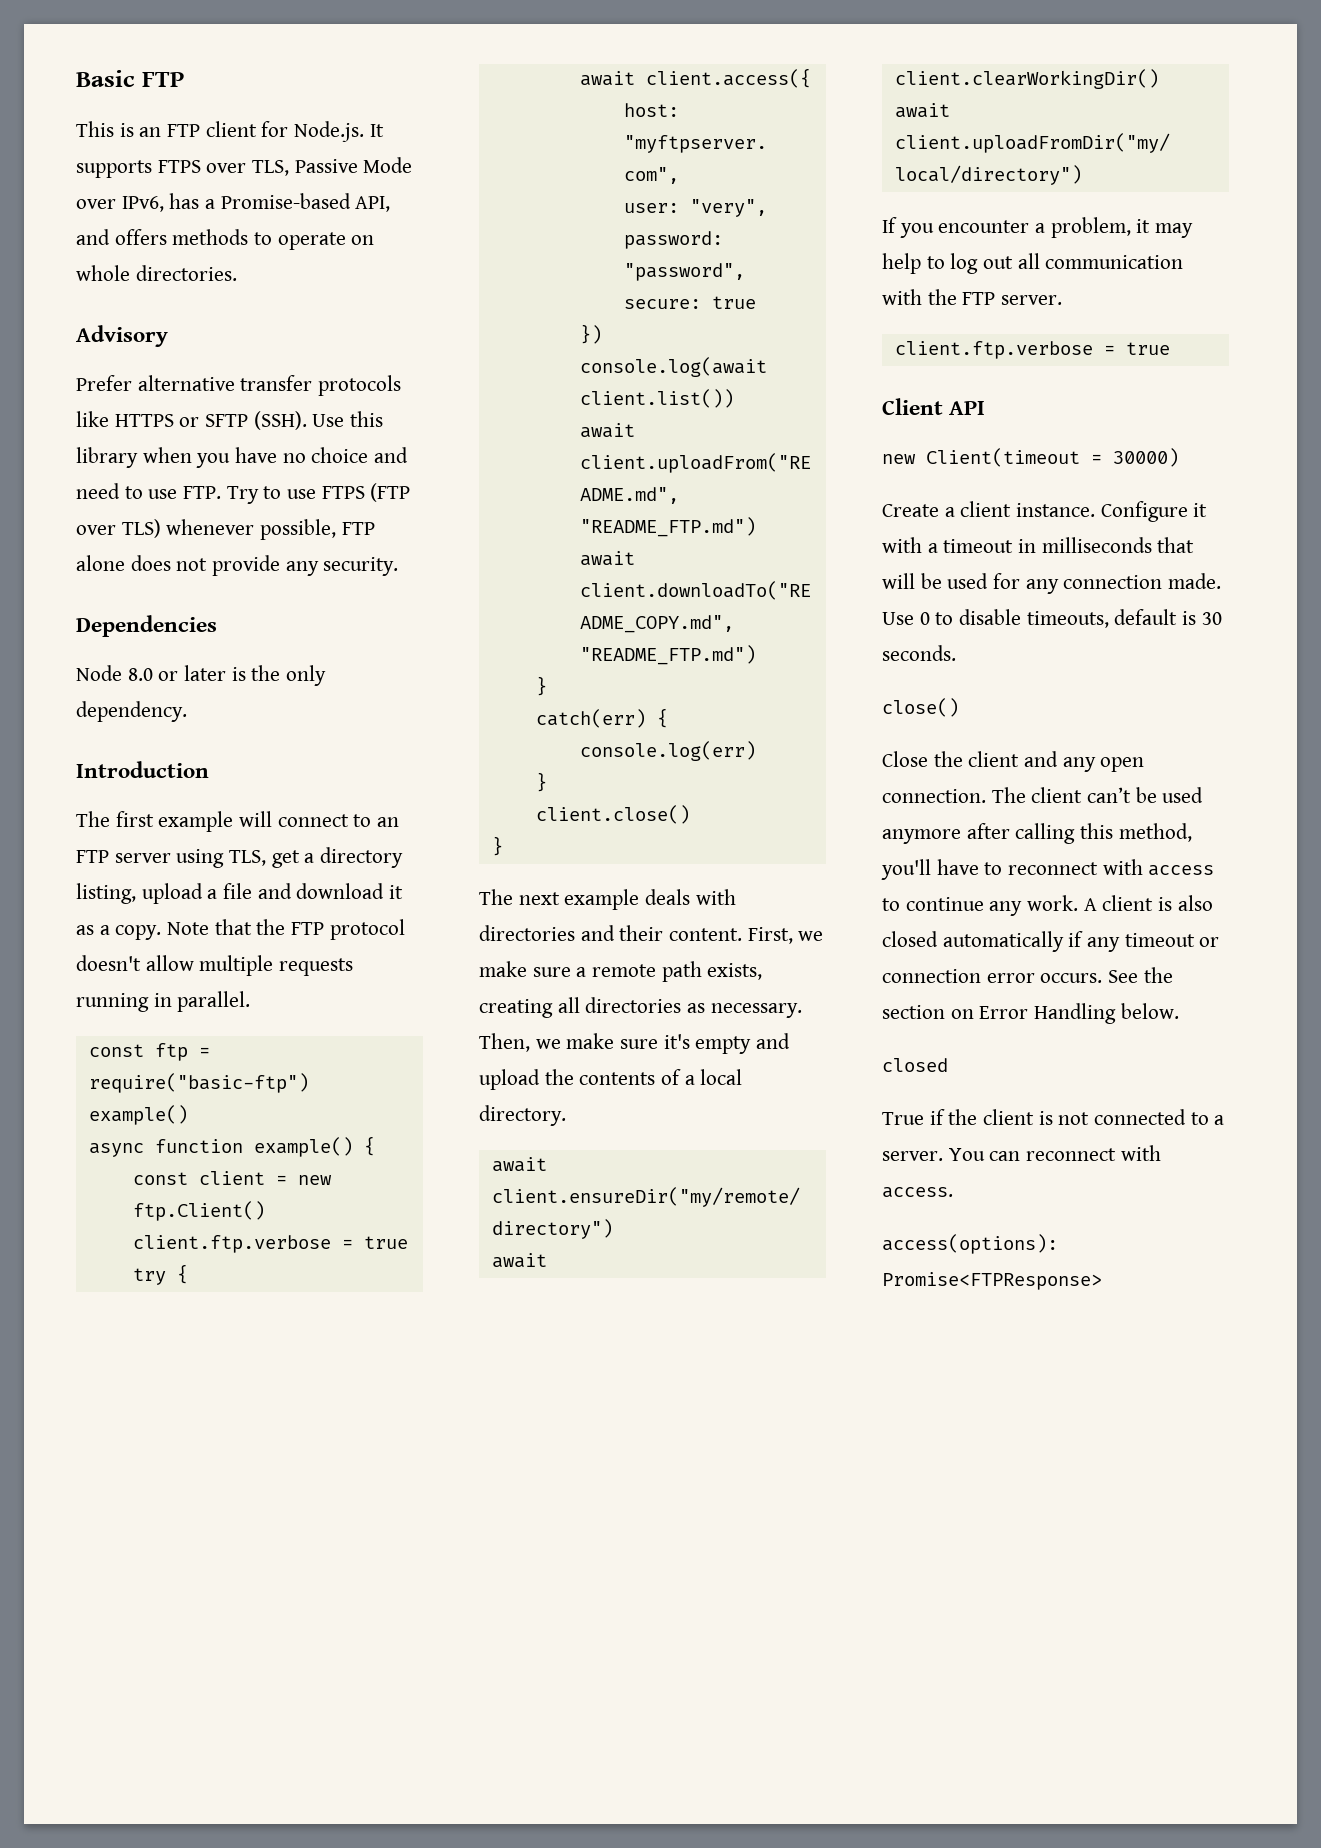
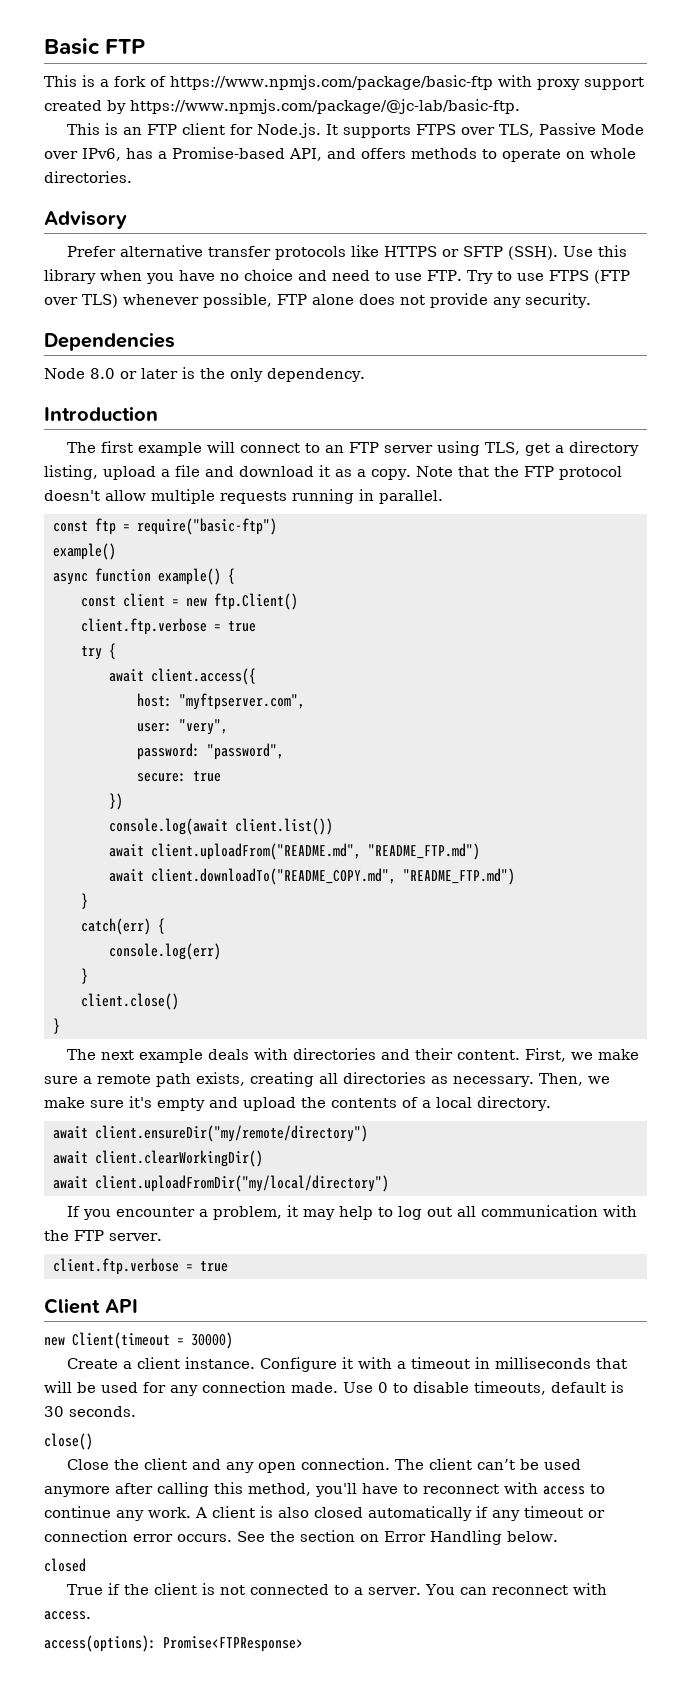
(185, 79) none -> [44,75,644,90] [44,99,520,114] // This is a fork of https://www.npmjs.com/package/basic-ftp with proxy support created by https://www.npmjs.com/package/@jc-lab/basic-ftp.

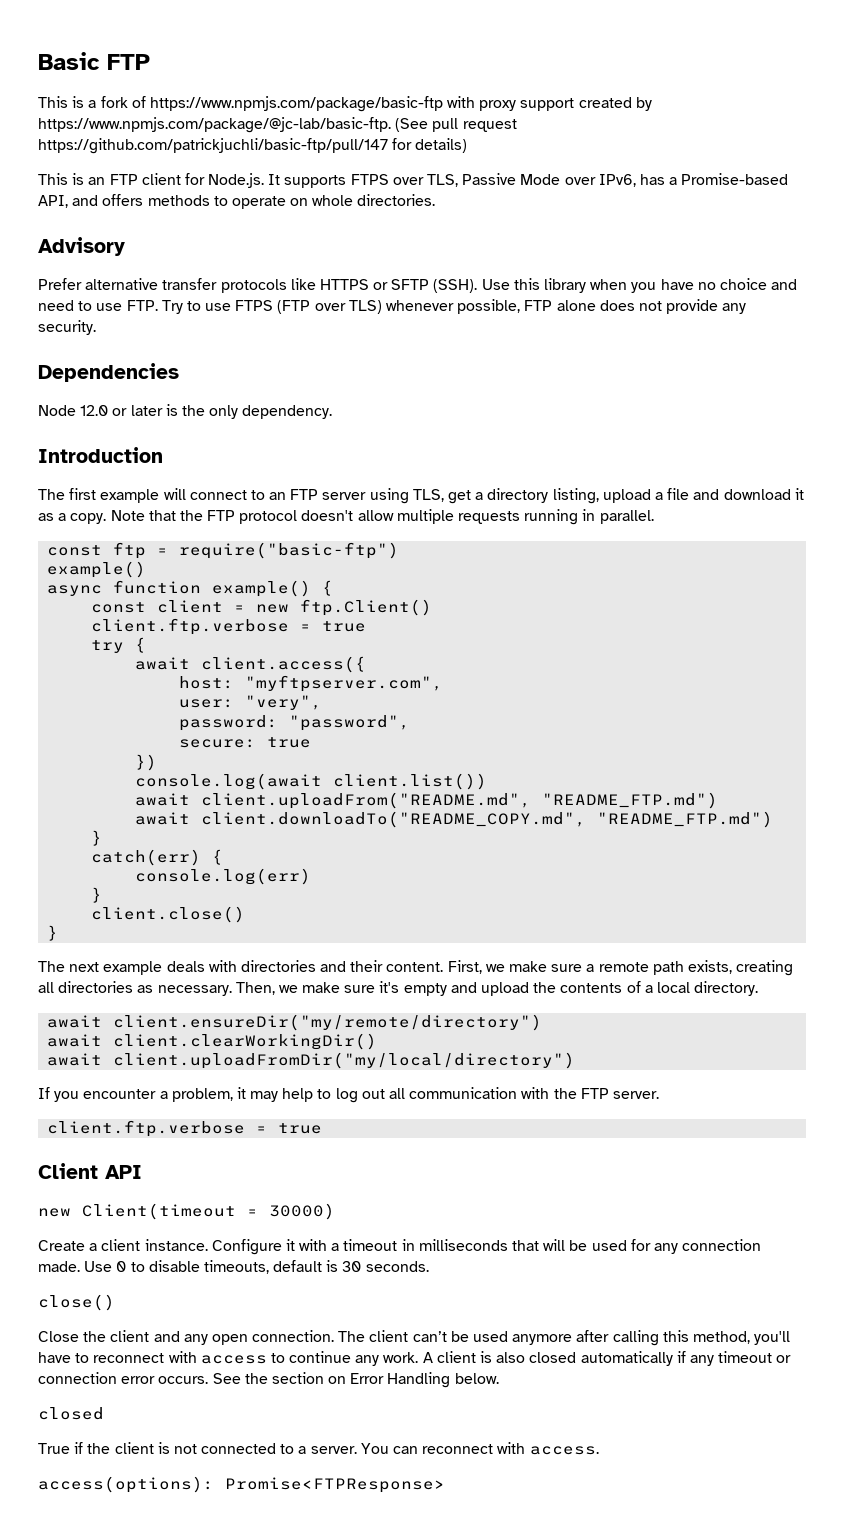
(520, 106) none -> [395,118,517,132] [38,138,468,154] (See pull request https://github.com/patrickjuchli/basic-ftp/pull/147 for details)
[90,368,115,379] 8.0 -> [80,405,109,416] 12.0

